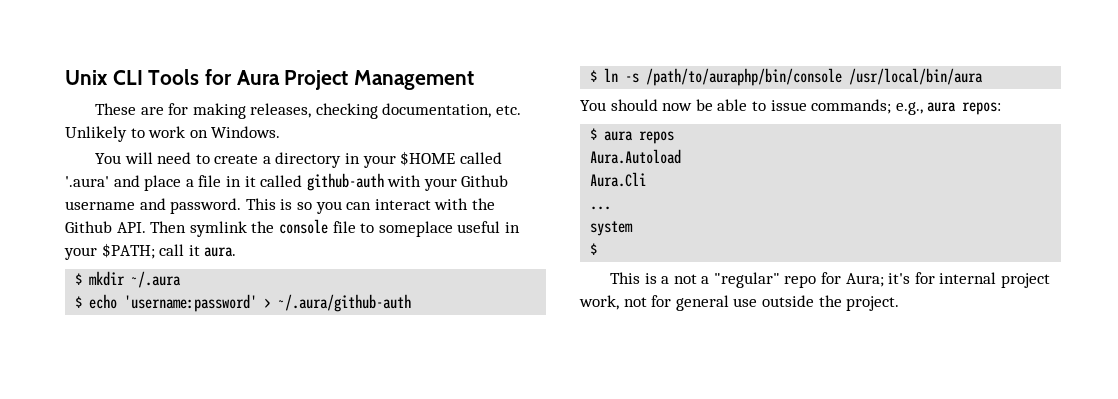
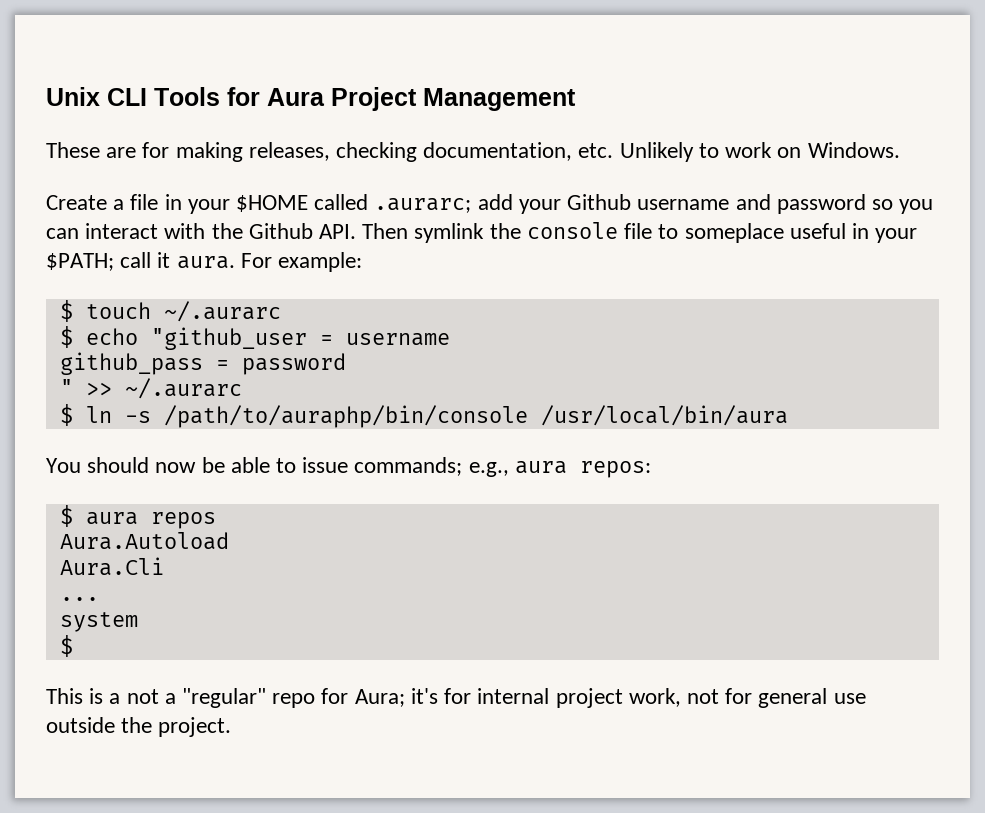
[94,151,502,168] [65,173,422,191] You will need to create a directory in your $HOME called '.aura' and place a file in it called github-auth with -> [46,194,513,214] Create a file in your $HOME called .aurarc; add
[170,198,293,214] password. This is -> [776,194,866,214] password
[75,271,182,288] // $ mkdir ~/.aura -> [240,252,363,272] [59,300,281,322] For example: // $ touch ~/.aurarc
[124,294,412,312] 'username:password' > ~/.aura/github-auth -> [150,327,450,350] [59,352,346,375] [59,378,242,399] "github_user = username // github_pass = password // " >> ~/.aurarc

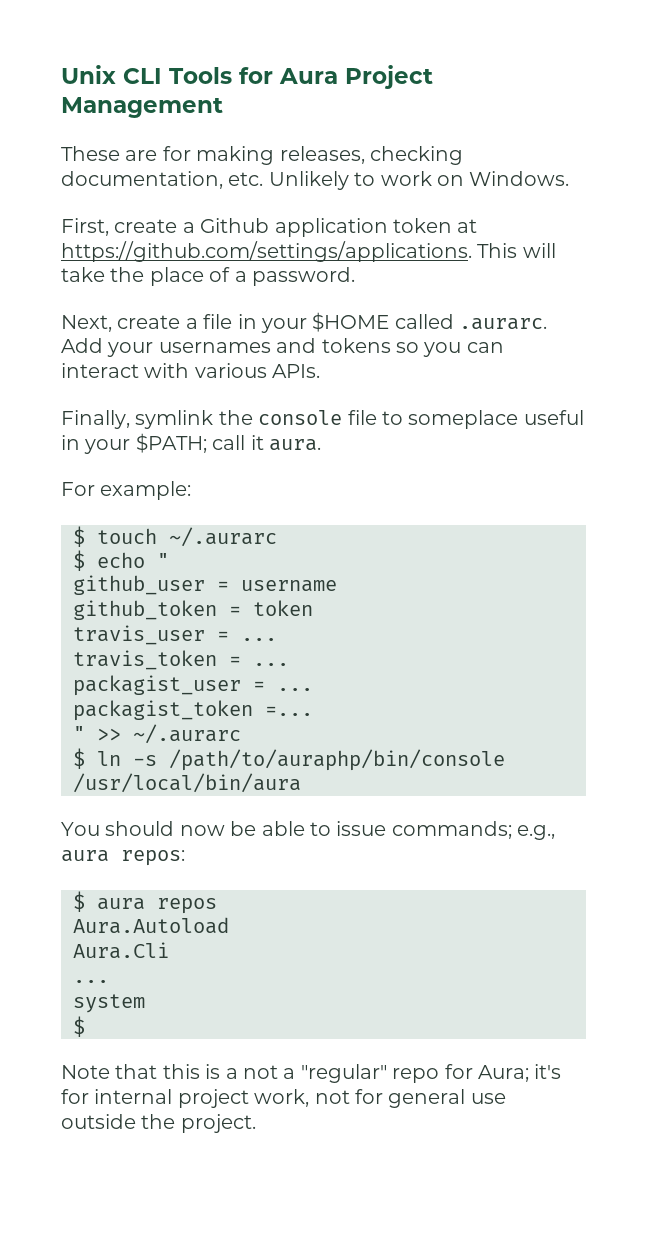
[46,195,107,210] Create -> [61,218,478,237] [61,241,556,262] [61,267,355,286] [61,315,181,332] First, create a Github application token at https://github.com/settings/applications. This will take the place of a password. // Next, create
[374,194,866,214] .aurarc; add your Github username and password -> [459,318,548,330] [61,338,391,357] .aurarc. Add your usernames and tokens
[211,223,409,239] the Github API. Then -> [194,363,321,378] [61,410,130,429] various APIs. // Finally,
(235, 262) none -> (321, 445) //
[150,327,307,350] "github_user -> [157,553,169,568] [73,575,205,595] " // github_user
[59,352,346,375] github_pass = password -> [73,600,313,620] [73,625,277,645] [73,650,289,670] [73,675,313,696] [73,700,313,721] github_token = token // travis_user = ... // travis_token = ... // packagist_user = ... // packagist_token =...
[46,688,83,704] This -> [61,1064,200,1079] Note that this

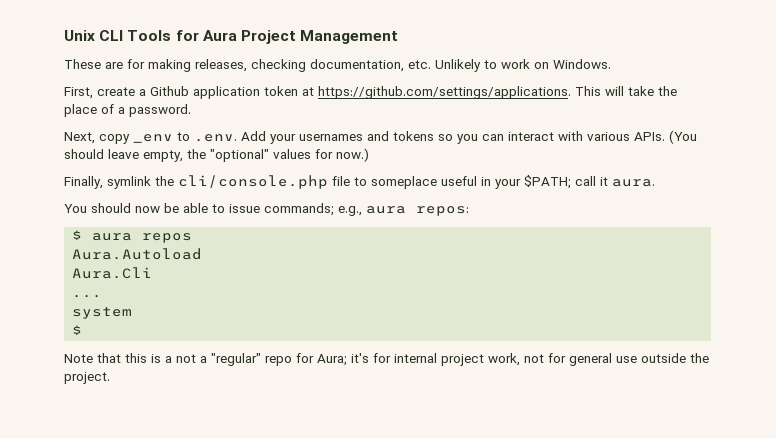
[117,312,548,333] create a file in your $HOME called .aurarc. -> [99,132,237,144] copy _env to .env.
(321, 371) none -> [669,130,697,144] [64,148,369,162] (You should leave empty, the "optional" values for now.)
[258,410,343,425] console -> [178,175,328,189] cli/console.php
[61,481,192,500] [73,526,277,547] [73,550,169,571] [73,575,337,595] [73,600,313,620] [73,625,277,645] [73,650,289,670] [73,675,313,696] [73,700,313,721] [73,724,241,744] [73,748,505,771] [73,773,301,793] // For example: // $ touch ~/.aurarc // $ echo " // github_user = username // github_token = token // travis_user = ... // travis_token = ... // packagist_user = ... // packagist_token =... // " >> ~/.aurarc // $ ln -s /path/to/auraphp/bin/console /usr/local/bin/aura -> (655, 183) none

